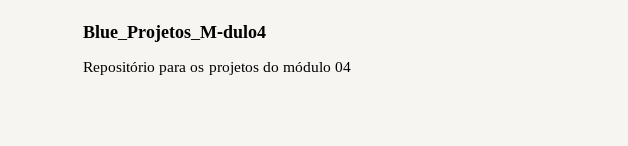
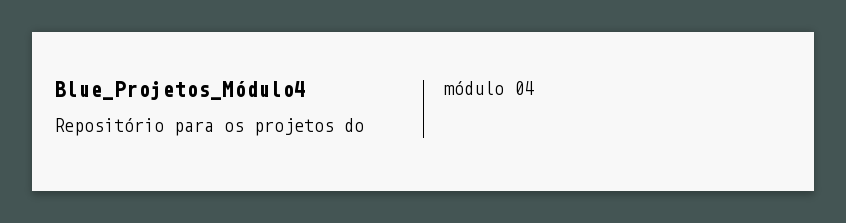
[83,25,266,42] Blue_Projetos_M-dulo4 -> [54,81,306,100] Blue_Projetos_Módulo4

